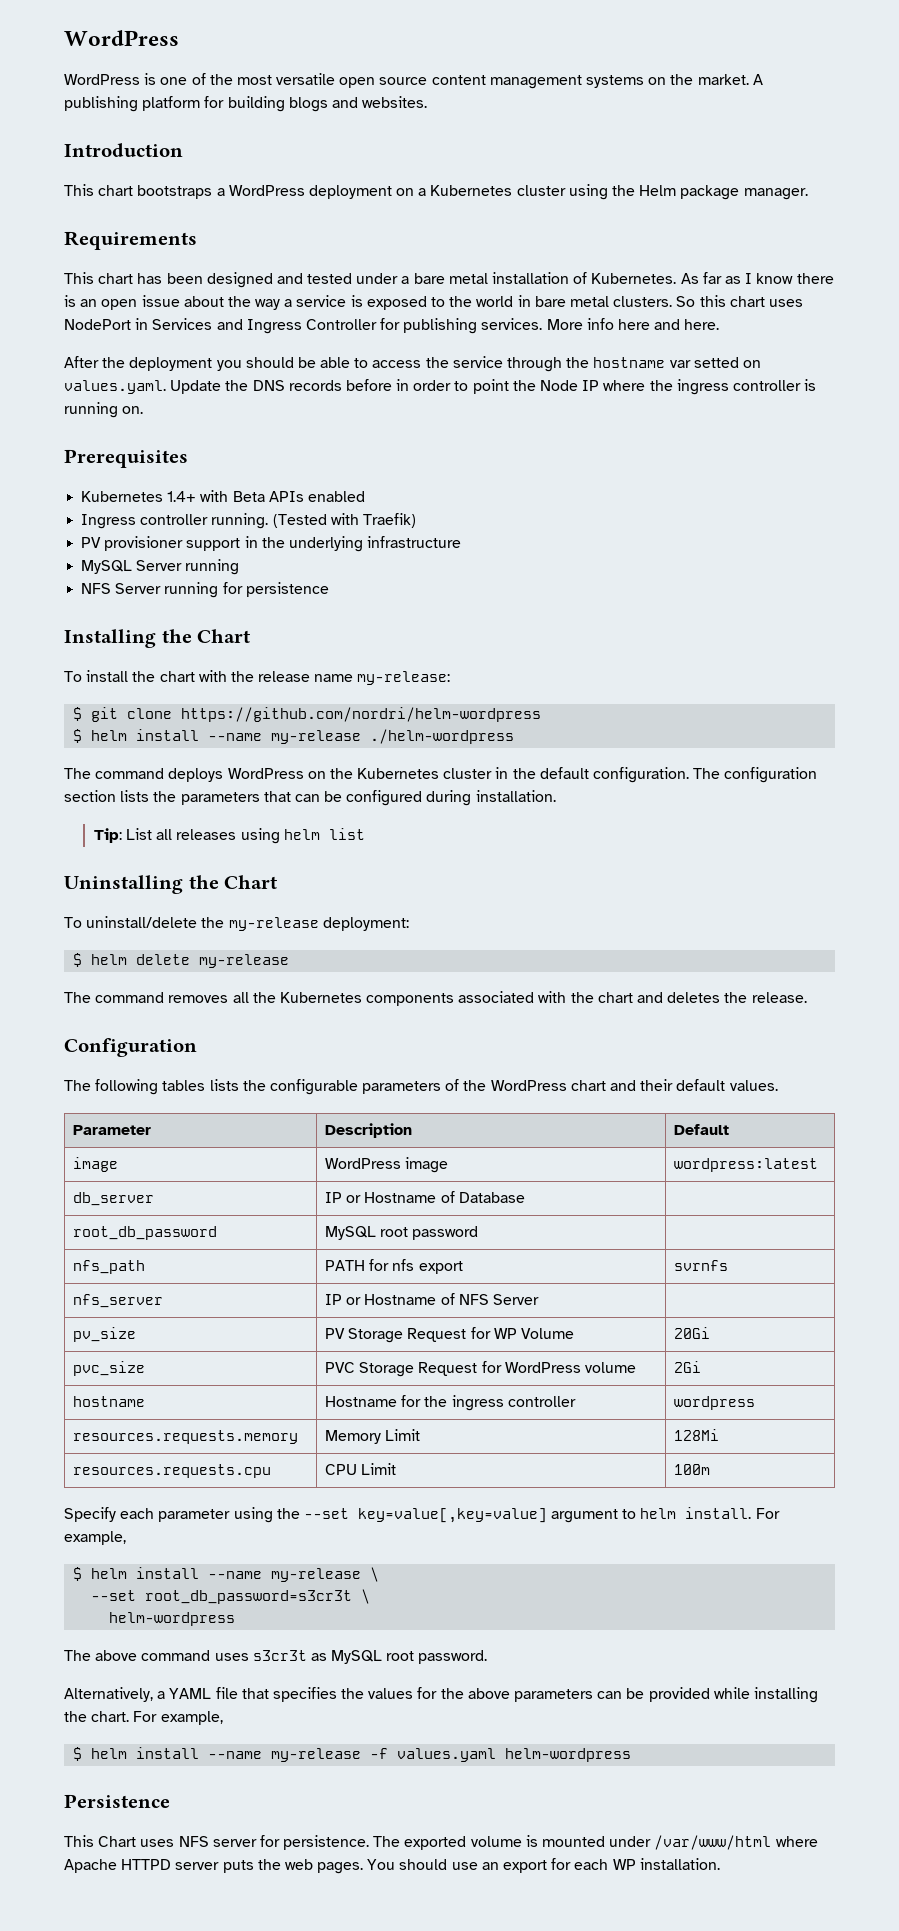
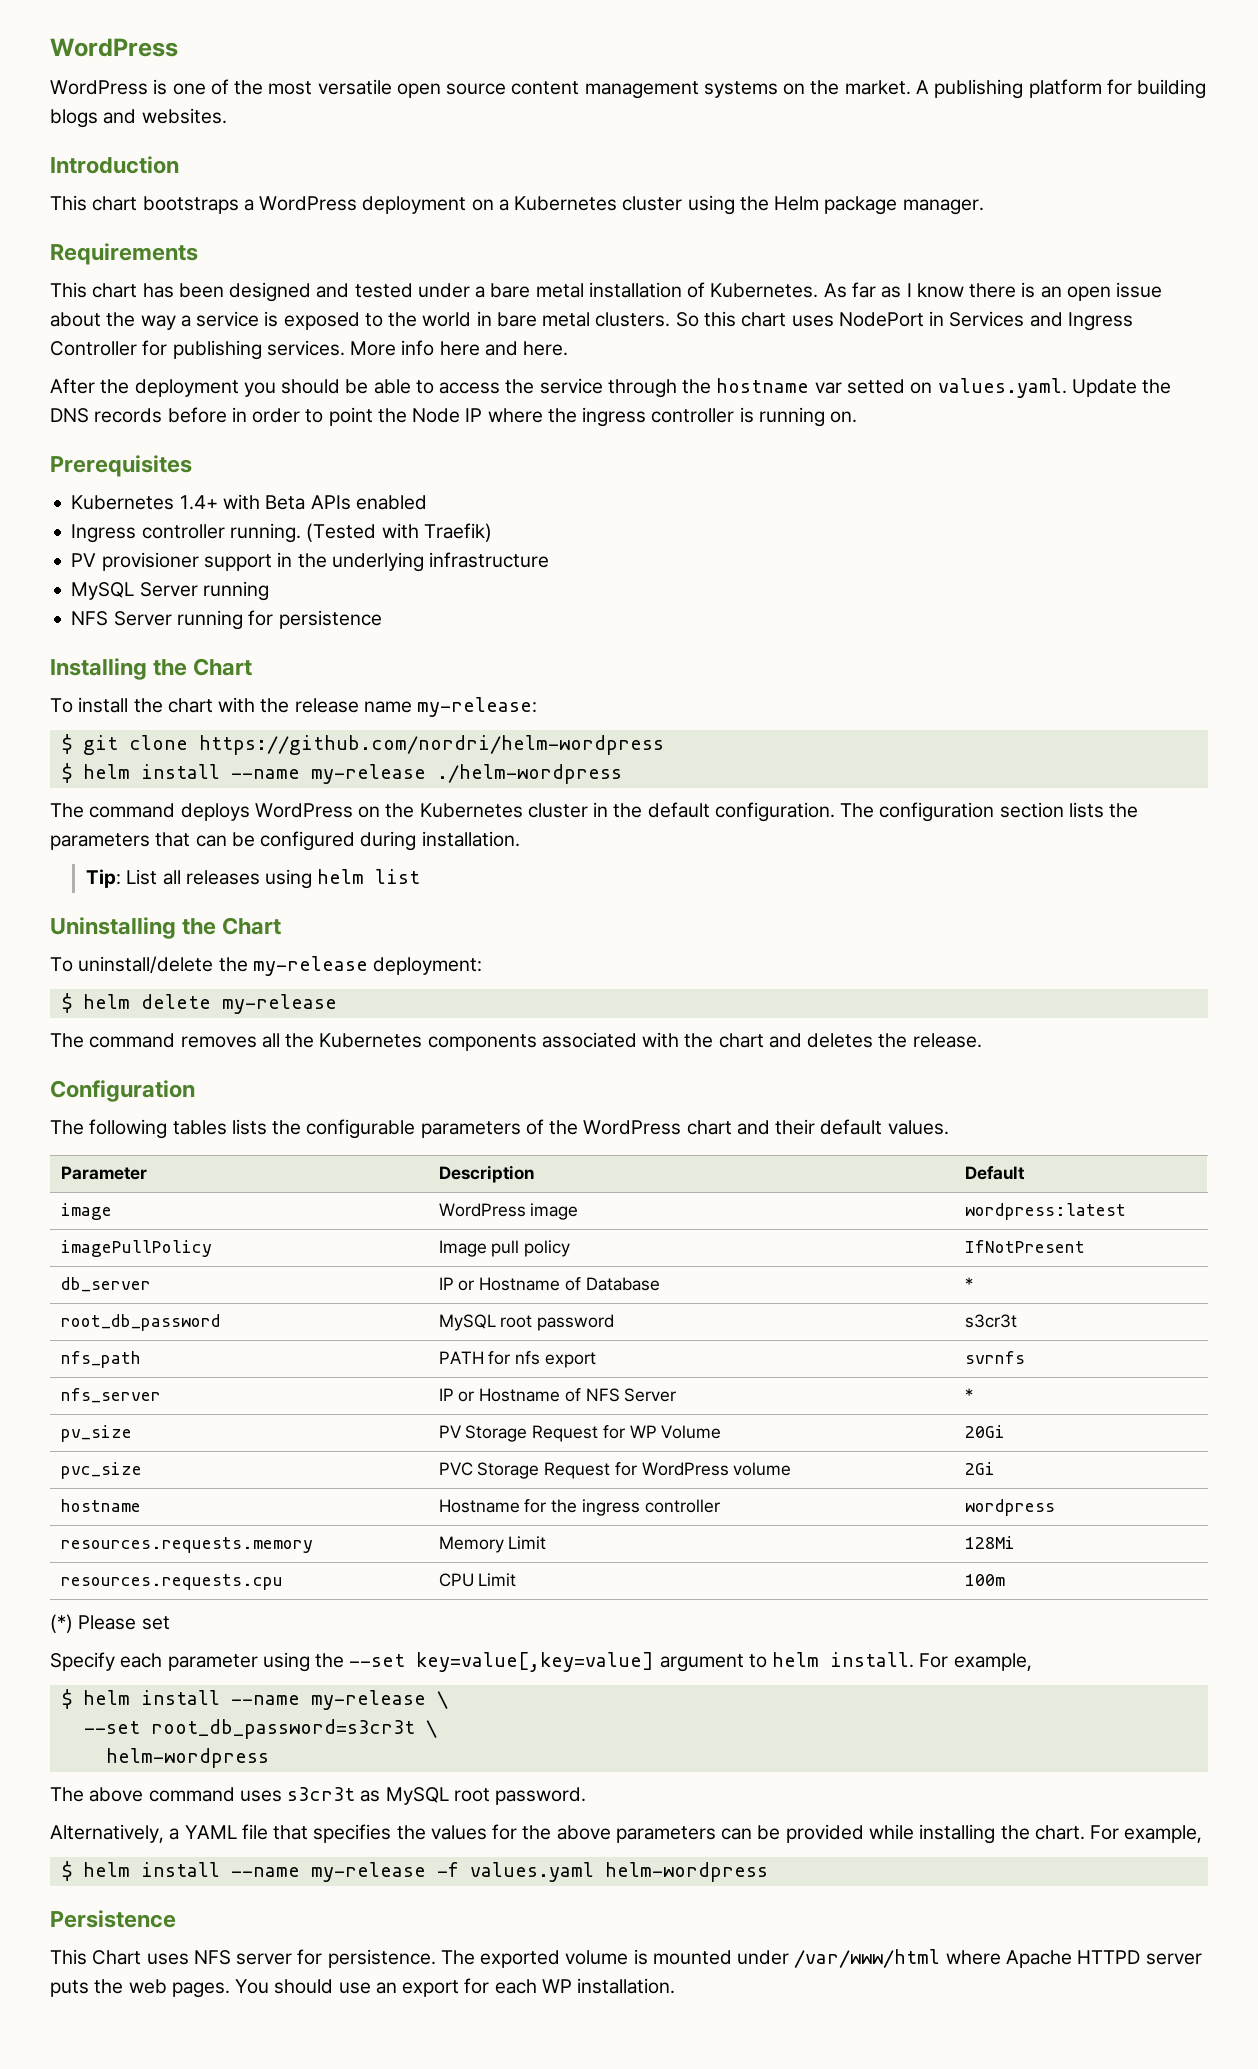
(818, 1165) none -> [60,1240,212,1257] [438,1240,571,1257] [964,1240,1085,1253] // imagePullPolicy | Image pull policy | IfNotPresent
(525, 1197) none -> [964,1277,973,1290] *
(479, 1233) none -> [964,1314,1017,1328] s3cr3t
(539, 1299) none -> [964,1388,973,1401] *
(710, 1469) none -> [50,1614,170,1633] // (*) Please set

